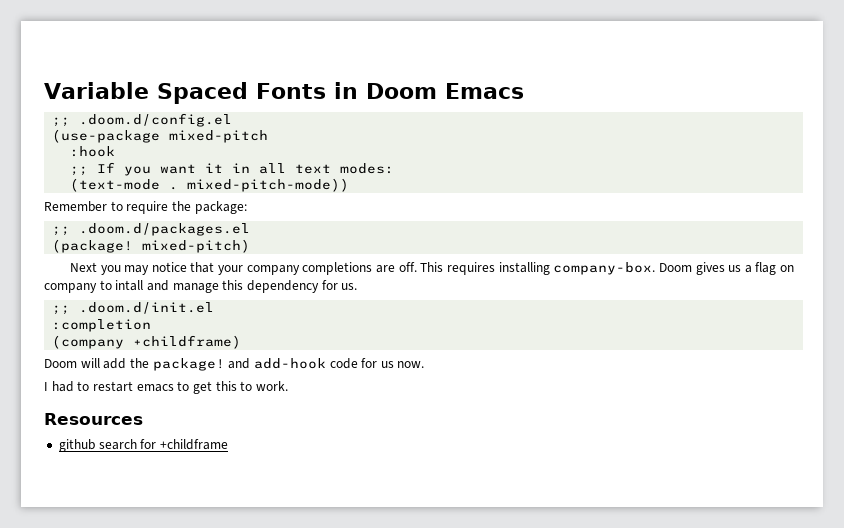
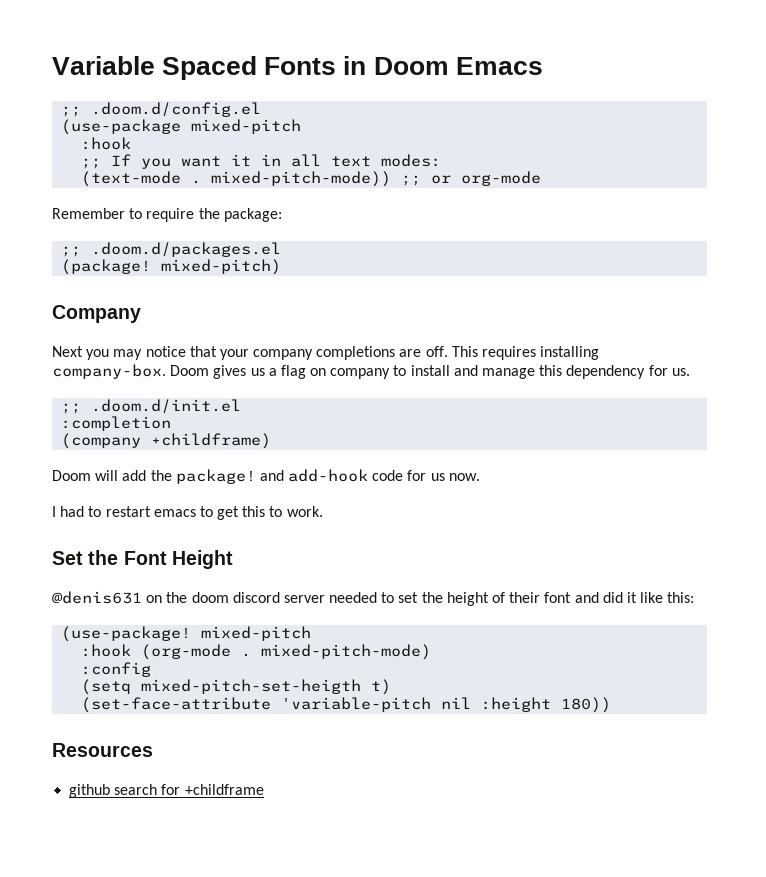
(350, 185) none -> [401,171,542,186] ;; or org-mode
(251, 246) none -> [52,305,141,323] // Company
[115,280,144,291] intall -> [410,365,450,376] install
(288, 386) none -> [52,550,233,569] [52,591,695,606] [61,626,312,642] [81,644,432,660] [81,662,152,677] [81,679,392,695] [81,697,612,713] // Set the Font Height // @denis631 on the doom discord server needed to set the height of their font and did it like this: // (use-package! mixed-pitch // :hook (org-mode . mixed-pitch-mode) // :config // (setq mixed-pitch-set-heigth t) // (set-face-attribute 'variable-pitch nil :height 180))

